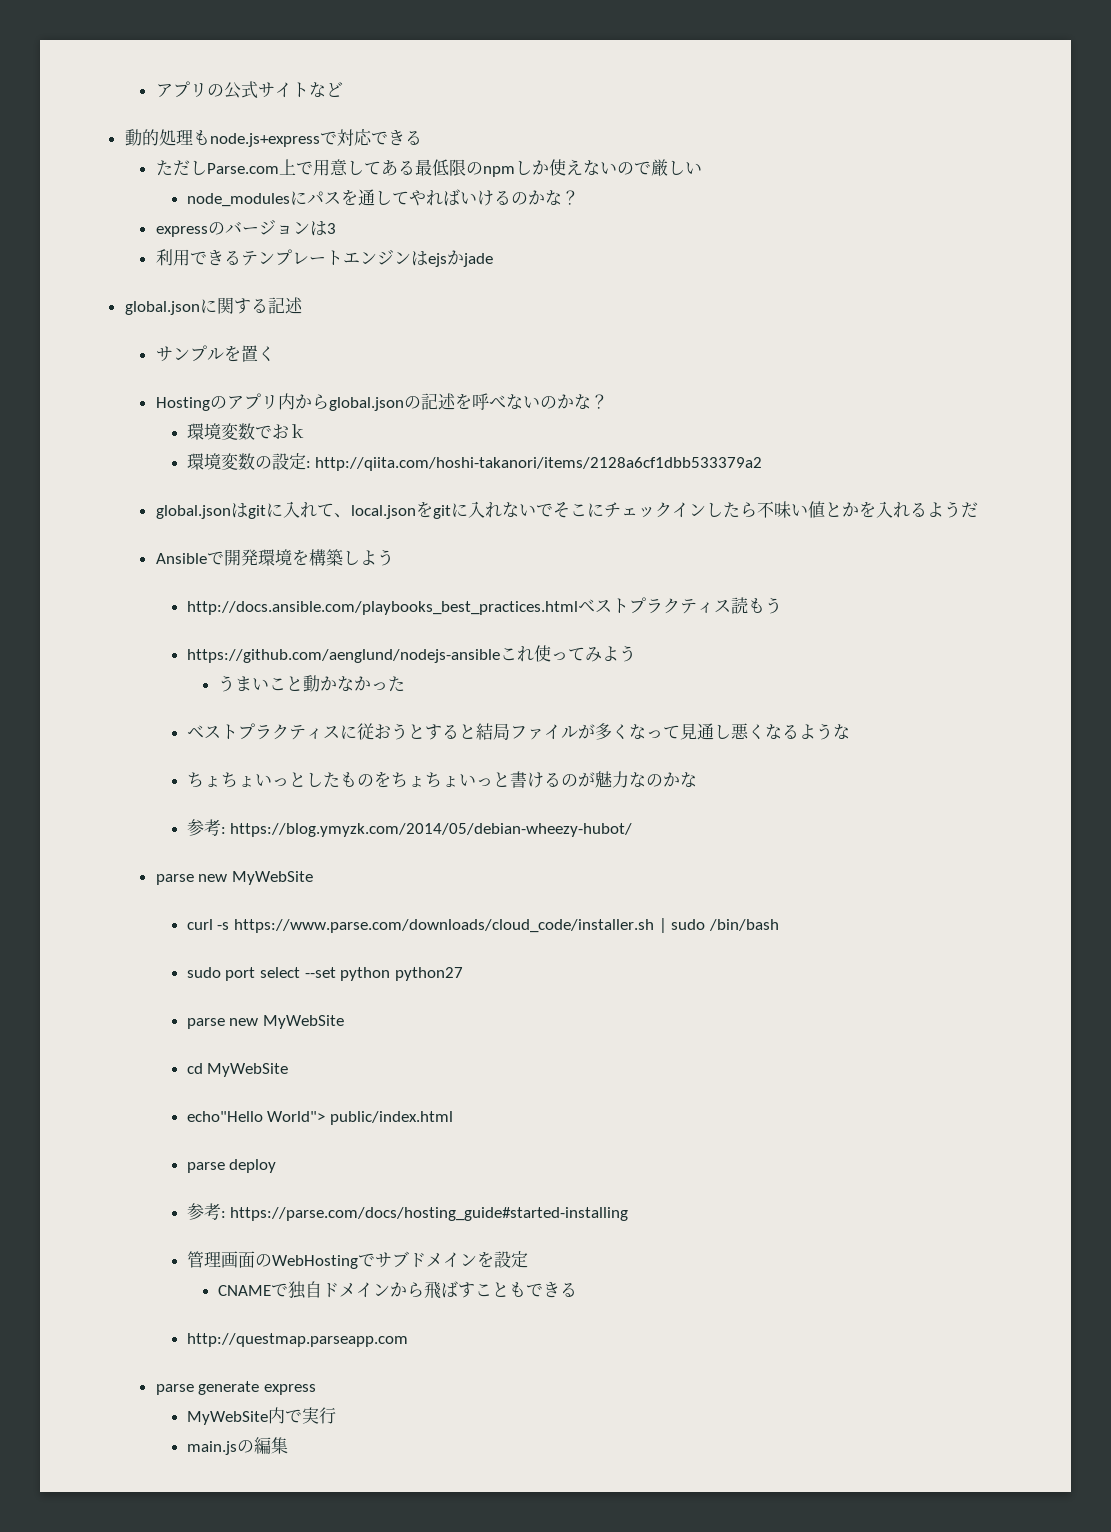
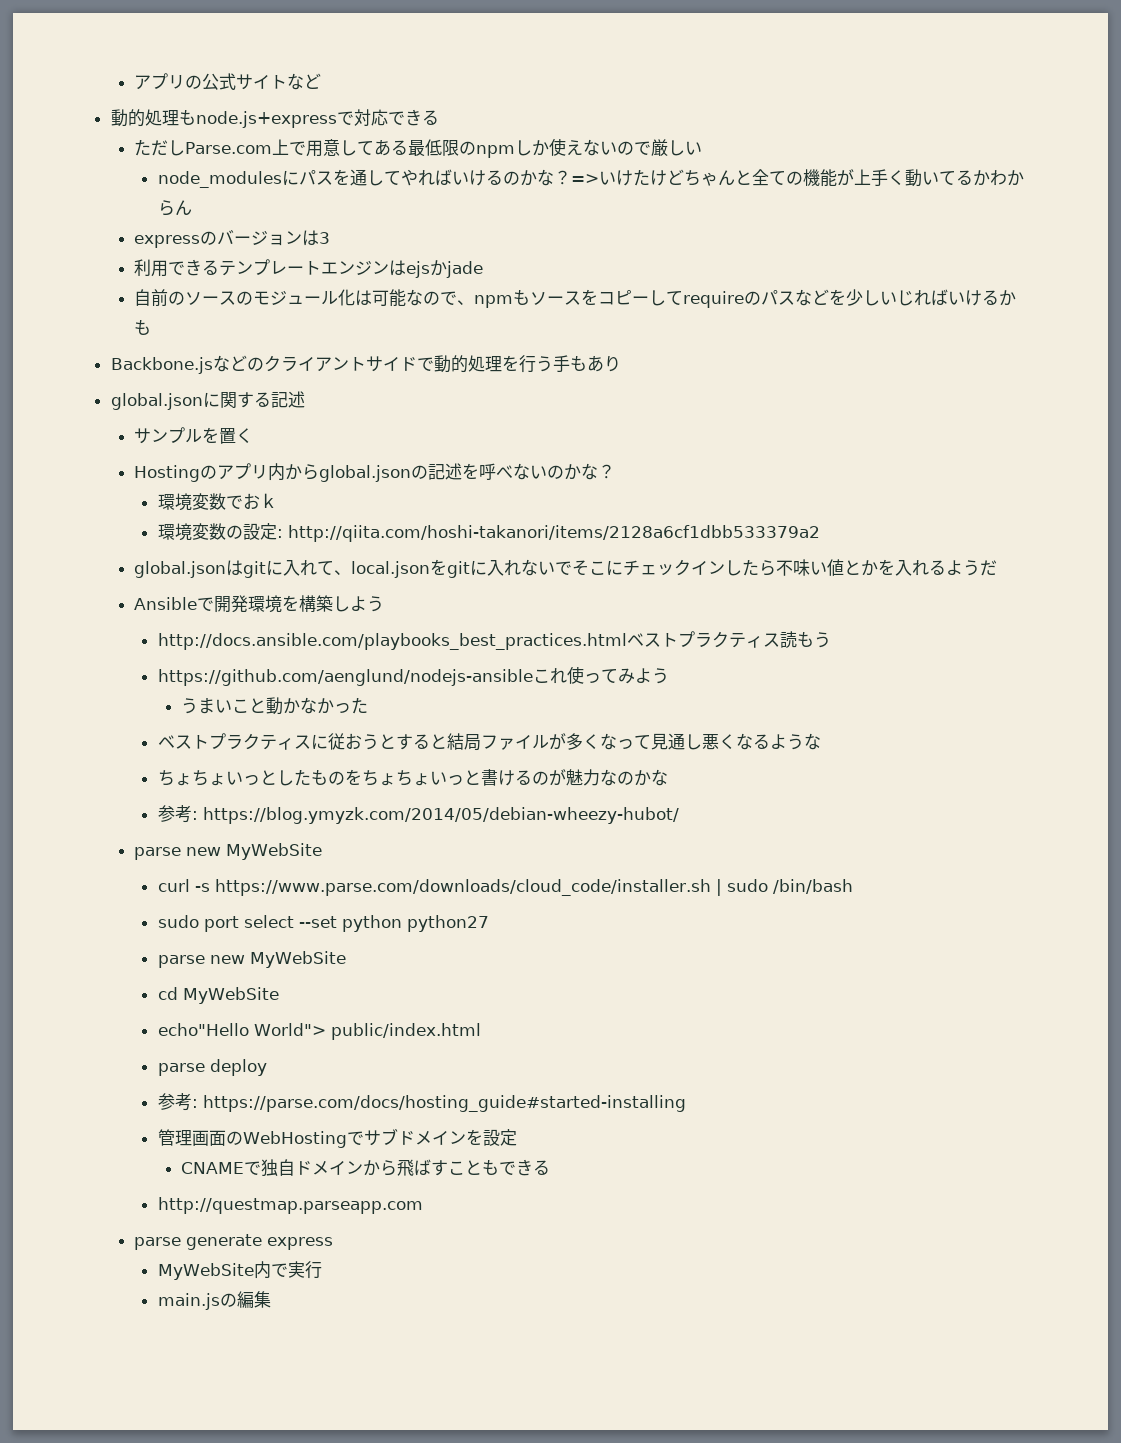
(579, 197) none -> [570,169,1024,187] [157,200,192,216] =>いけたけどちゃんと全ての機能が上手く動いてるかわからん
(493, 260) none -> [134,289,1017,308] [134,319,152,335] [110,355,621,374] // 自前のソースのモジュール化は可能なので、npmもソースをコピーしてrequireのパスなどを少しいじればいけるかも // Backbone.jsなどのクライアントサイドで動的処理を行う手もあり

